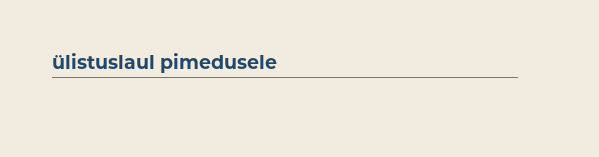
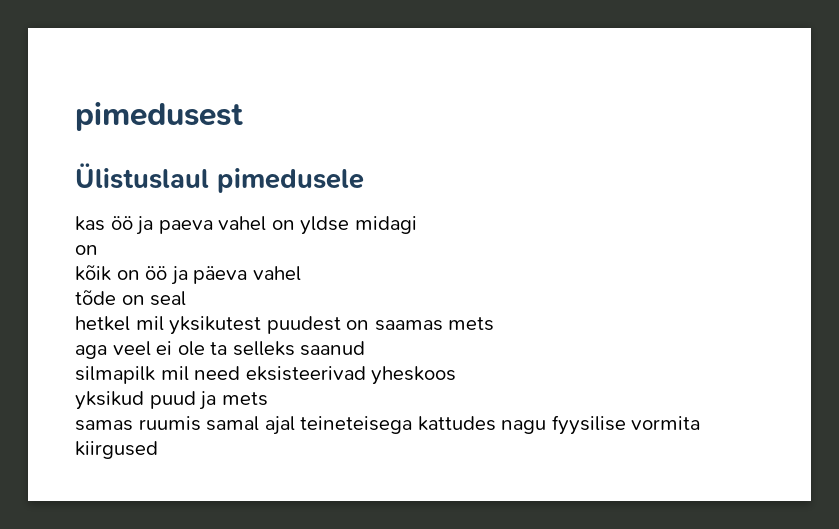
[52,53,155,69] ülistuslaul -> [75,102,243,131] [75,163,209,189] pimedusest // Ülistuslaul
(278, 63) none -> [75,216,417,235] [75,245,98,255] [75,265,301,285] [75,290,187,306] [75,316,495,335] [75,341,366,359] [75,366,457,385] [75,391,268,410] [75,415,701,435] [75,441,158,459] // kas öö ja paeva vahel on yldse midagi // on // kõik on öö ja päeva vahel // tõde on seal // hetkel mil yksikutest puudest on saamas mets // aga veel ei ole ta selleks saanud // silmapilk mil need eksisteerivad yheskoos // yksikud puud ja mets // samas ruumis samal ajal teineteisega kattudes nagu fyysilise vormita kiirgused

